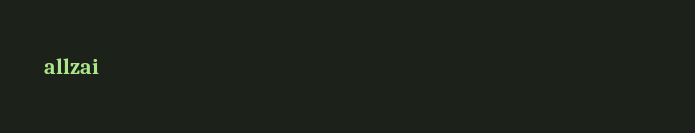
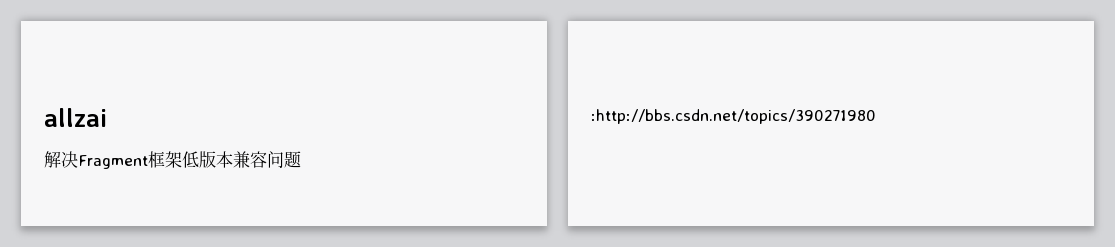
(99, 66) none -> [44,151,301,169] [591,109,876,124] // 解决Fragment框架低版本兼容问题:http://bbs.csdn.net/topics/390271980

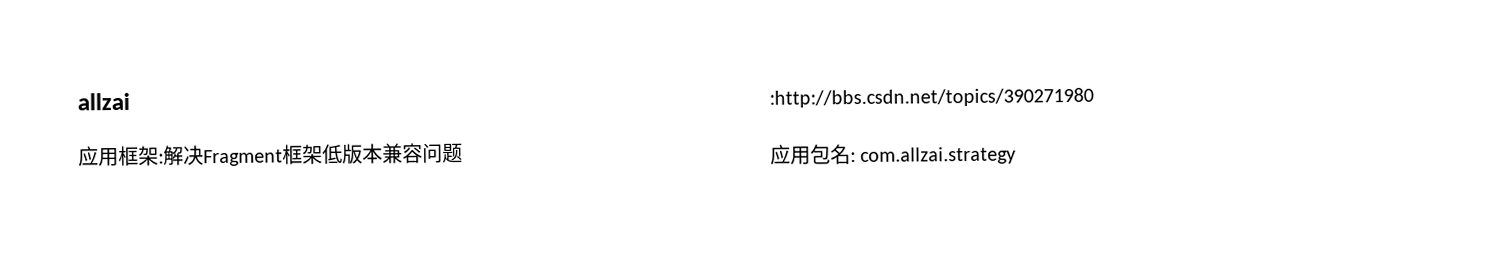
(107, 117) none -> [78,145,164,167] 应用框架:
(876, 116) none -> [770,144,1017,165] // 应用包名: com.allzai.strategy

